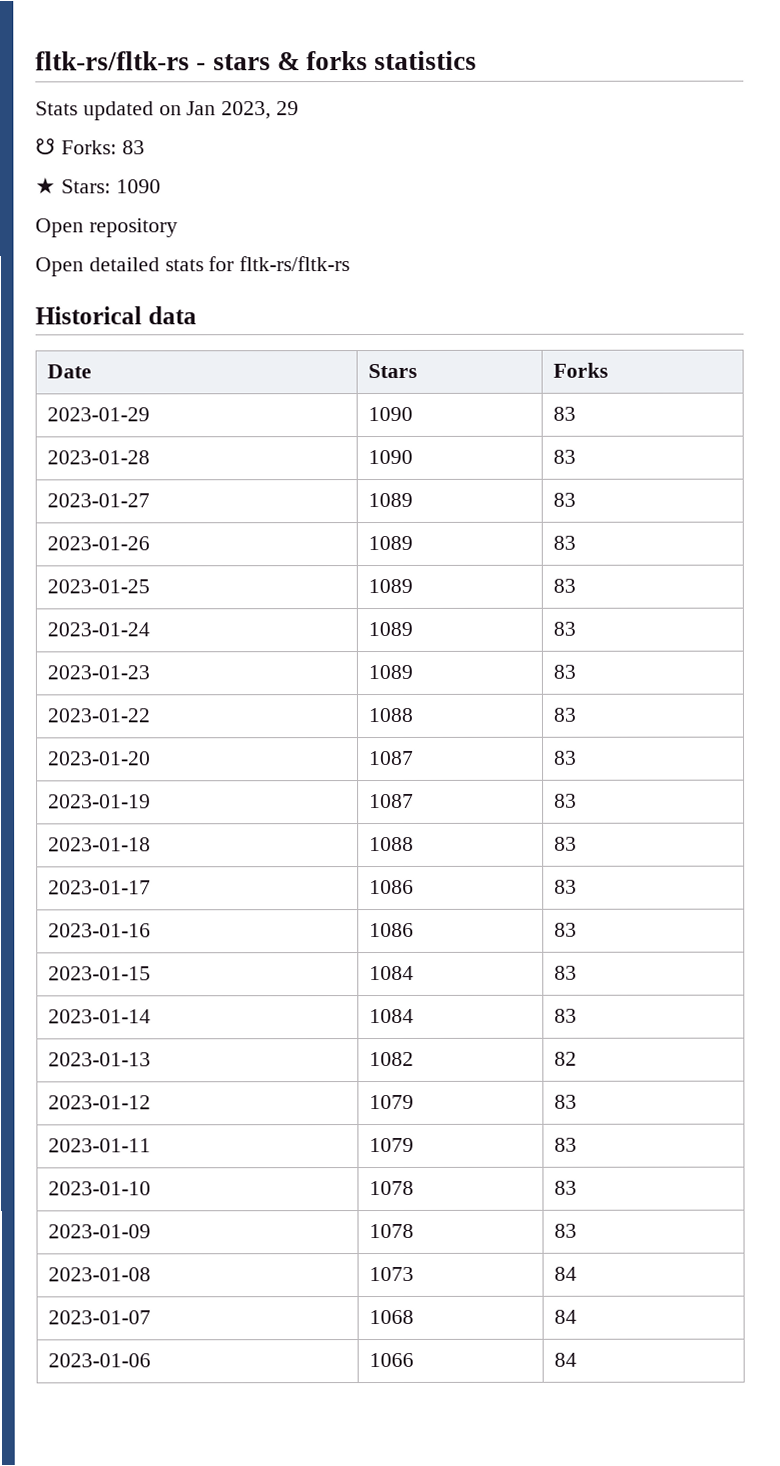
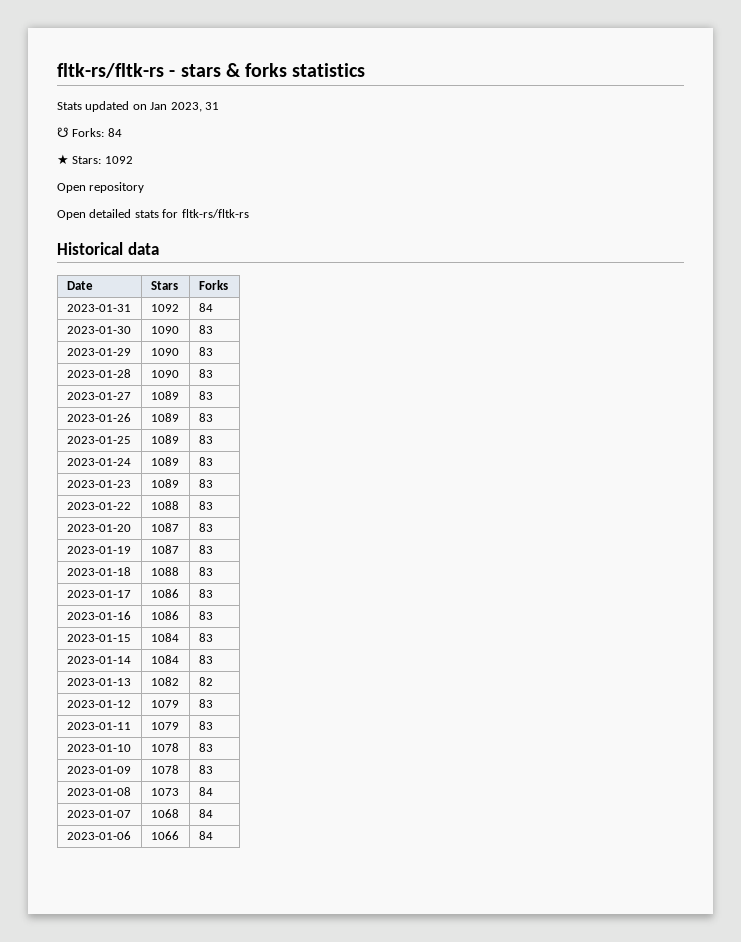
[276,101,300,116] 29 -> [204,102,219,110] 31
[121,140,145,155] 83 -> [107,128,122,137] 84
[115,179,161,194] 1090 -> [104,156,133,164] 1092
(608, 370) none -> [66,304,131,312] [150,304,179,312] [198,303,213,312] [66,326,131,334] [150,326,179,334] [198,325,213,334] // 2023-01-31 | 1092 | 84 // 2023-01-30 | 1090 | 83

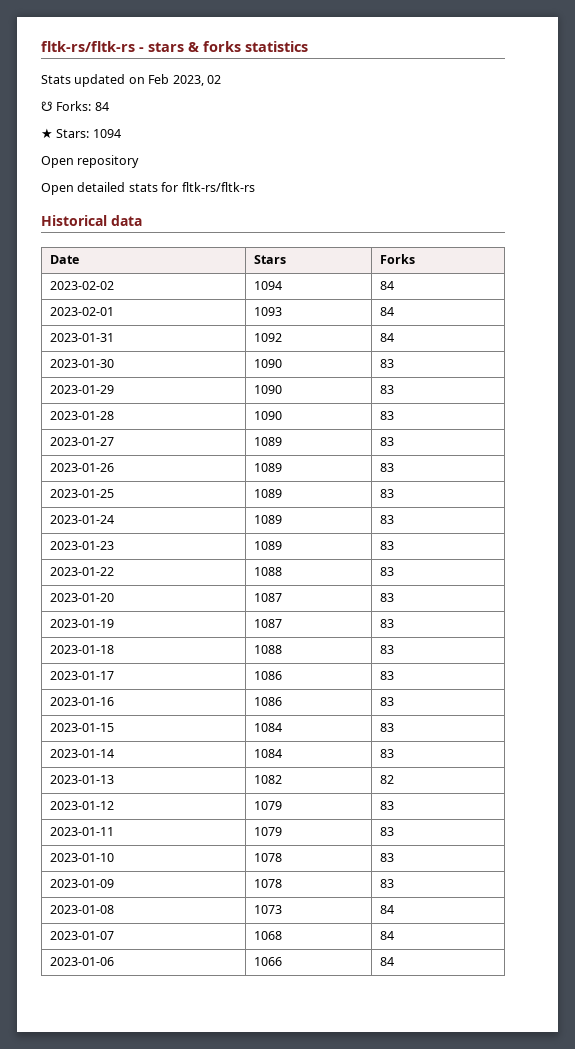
[150,102,219,112] Jan 2023, 31 -> [148,74,221,86] Feb 2023, 02
[104,156,133,164] 1092 -> [92,129,121,138] 1094
(228, 285) none -> [49,281,114,290] [253,281,282,290] [379,281,394,290] [49,307,114,316] [253,307,282,316] [379,307,394,316] // 2023-02-02 | 1094 | 84 // 2023-02-01 | 1093 | 84

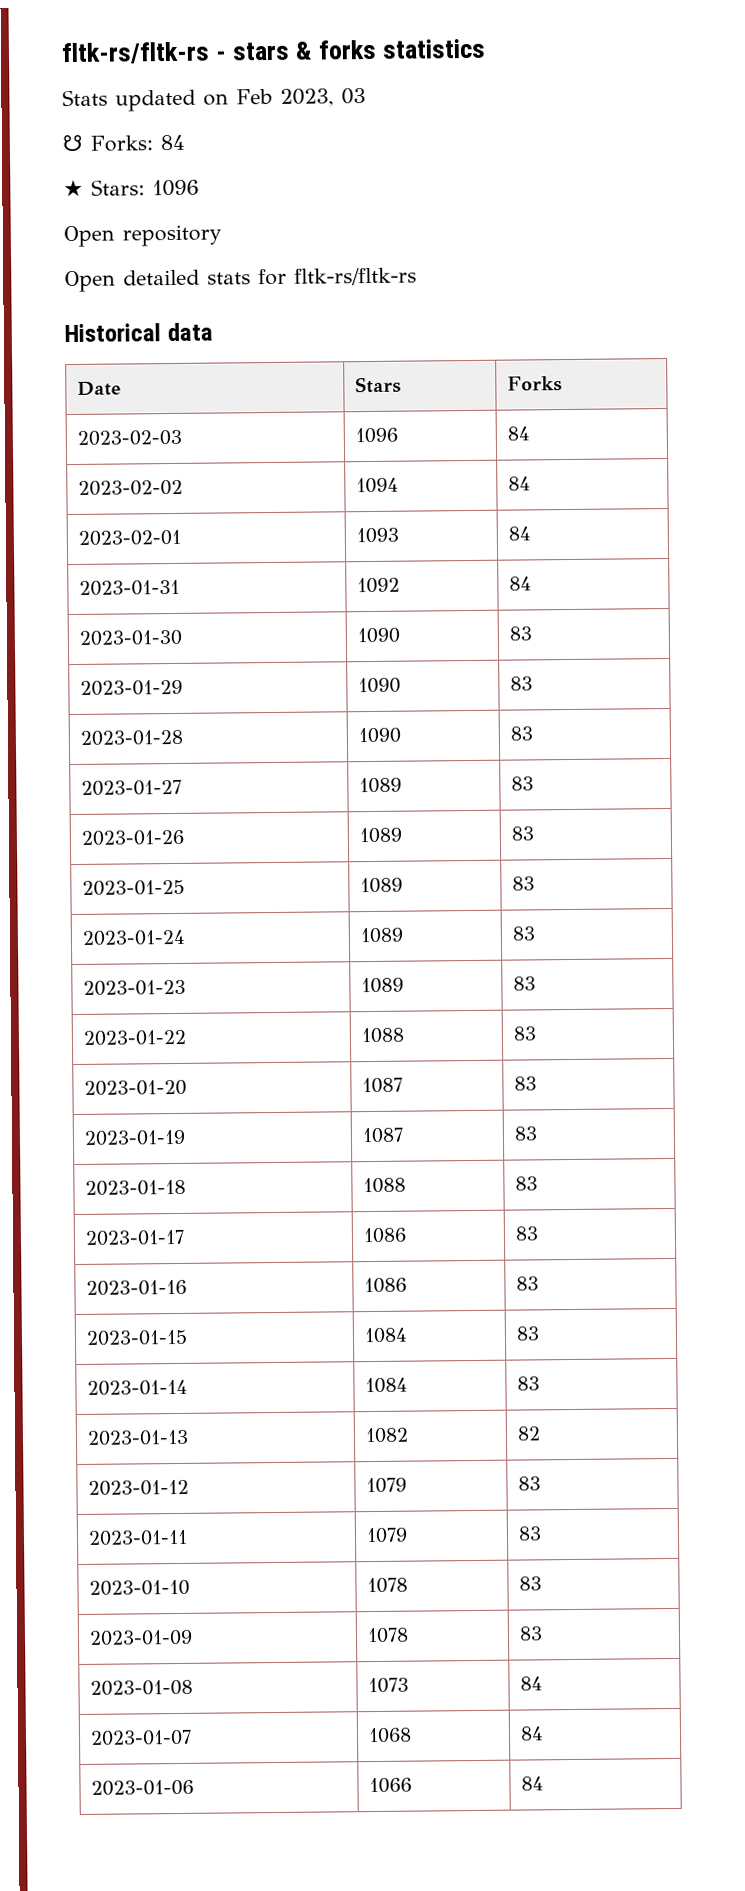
[206,75,221,84] 02 -> [341,88,366,105] 03
[92,129,121,138] 1094 -> [152,179,200,197] 1096
(415, 259) none -> [77,429,183,446] [355,427,399,444] [507,426,531,441] // 2023-02-03 | 1096 | 84

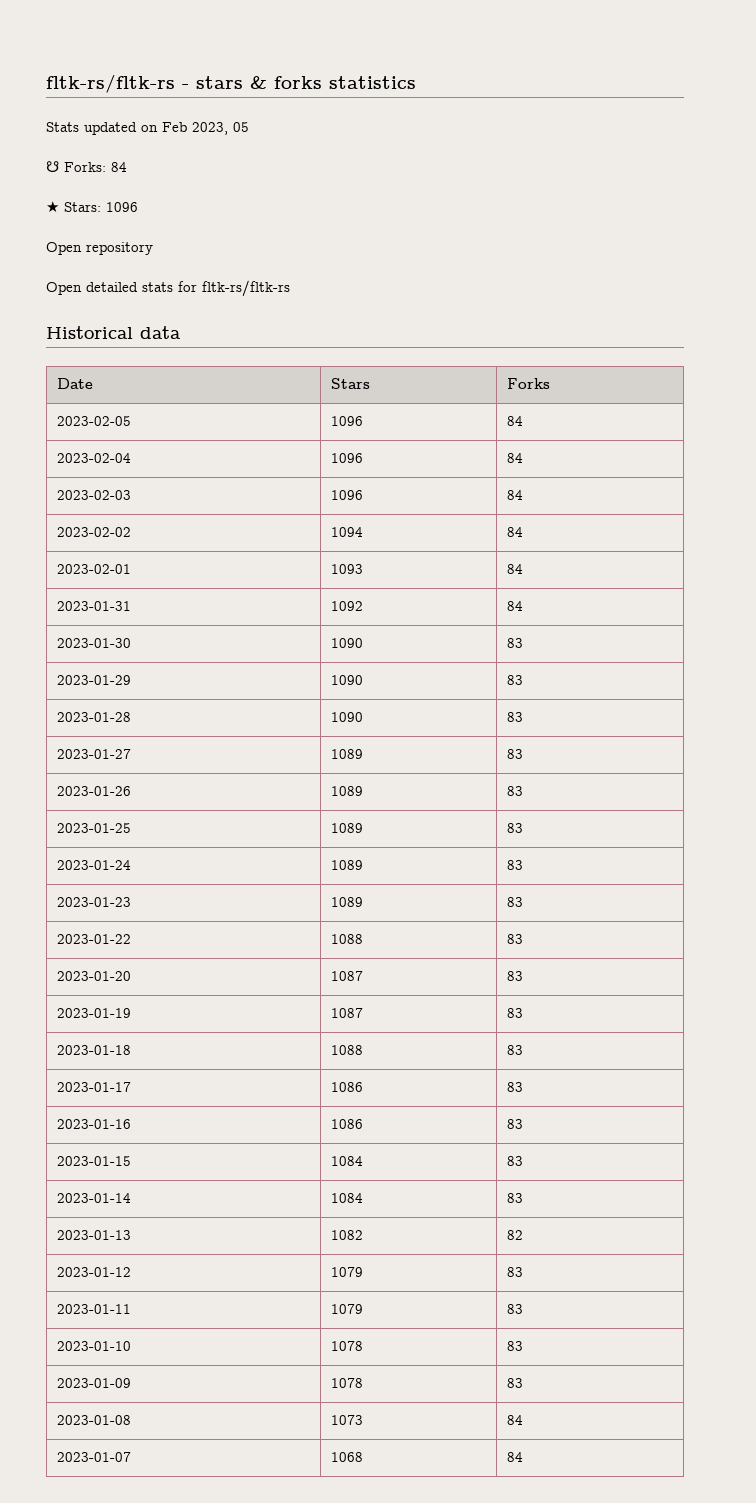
[341,88,366,105] 03 -> [233,122,249,132] 05
(563, 384) none -> [57,416,132,426] [331,416,364,426] [507,416,524,426] [57,453,132,463] [331,453,364,463] [507,453,524,463] // 2023-02-05 | 1096 | 84 // 2023-02-04 | 1096 | 84
[91,1779,195,1796] [369,1777,413,1794] [521,1776,545,1791] // 2023-01-06 | 1066 | 84 -> (524, 1457) none

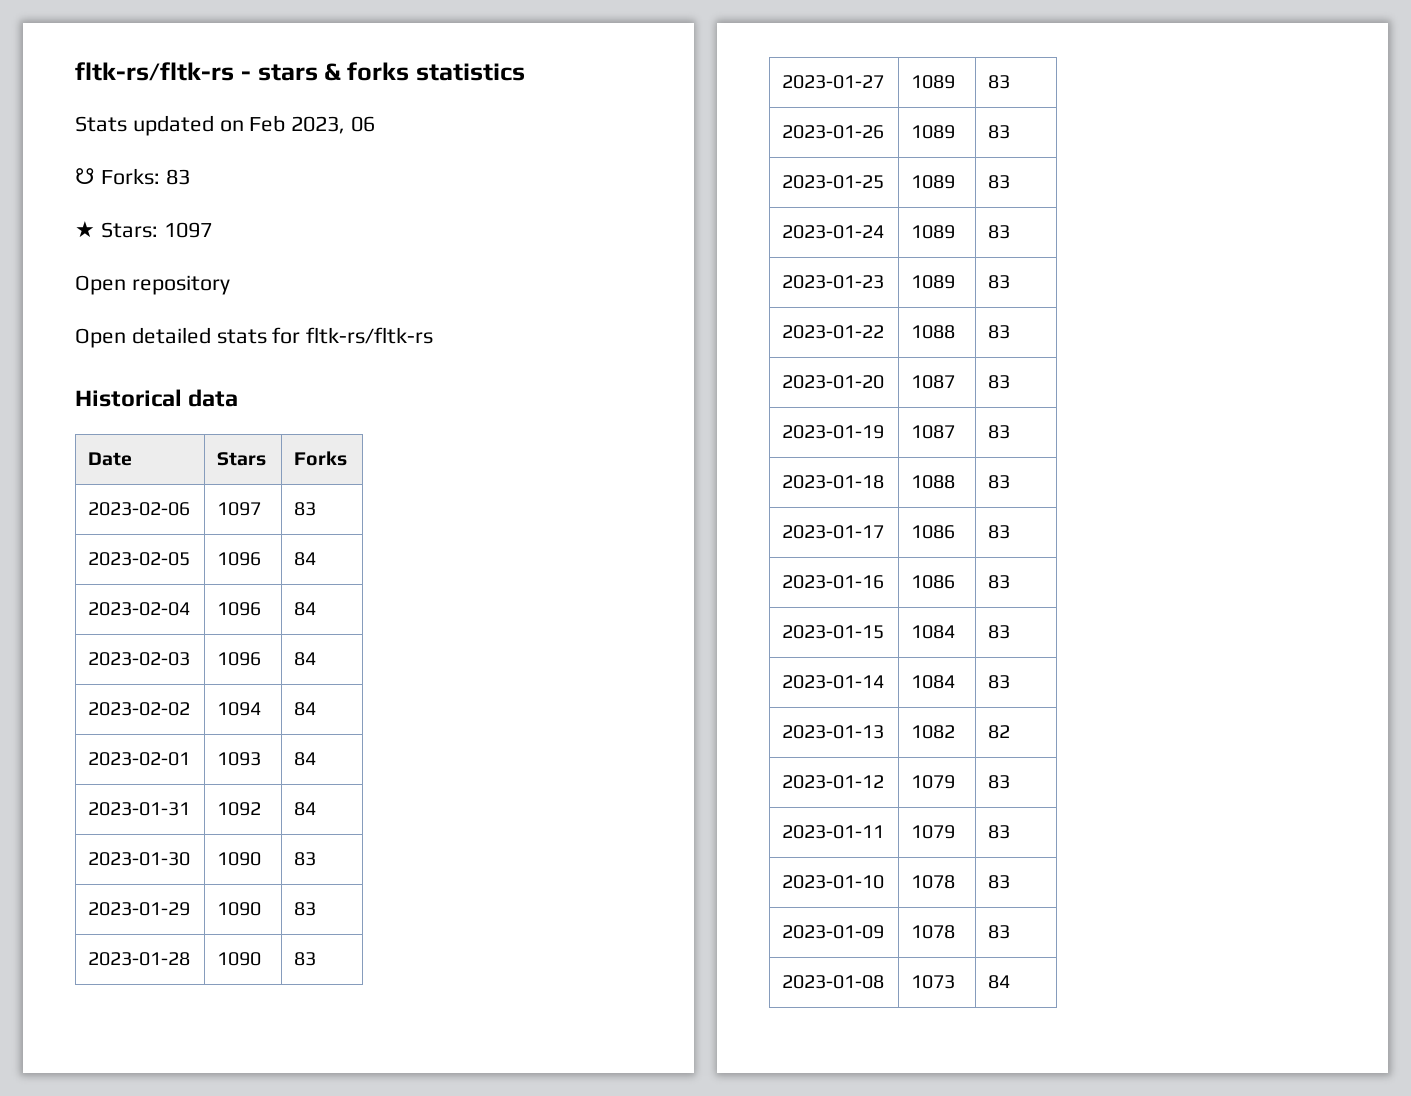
[233,122,249,132] 05 -> [351,116,376,132] 06
[111,162,127,172] 84 -> [165,169,190,185] 83
[106,202,138,212] 1096 -> [163,222,212,238] 1097
(551, 383) none -> [88,502,191,516] [217,502,262,516] [294,502,317,516] // 2023-02-06 | 1097 | 83
[57,1452,132,1462] [331,1452,364,1462] [507,1452,524,1462] // 2023-01-07 | 1068 | 84 -> (1011, 982) none

